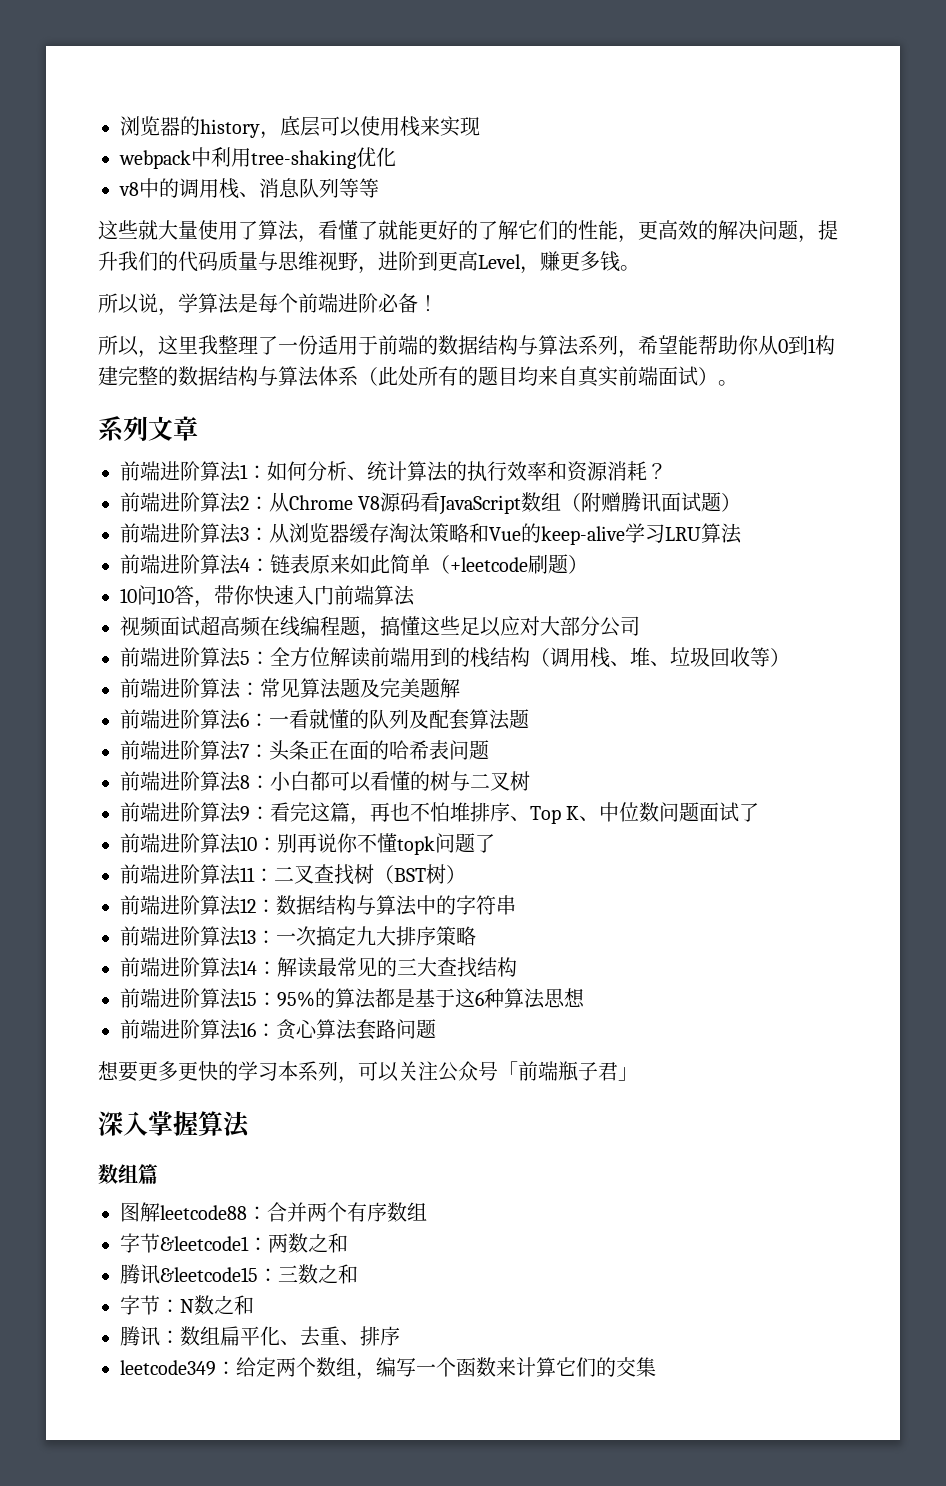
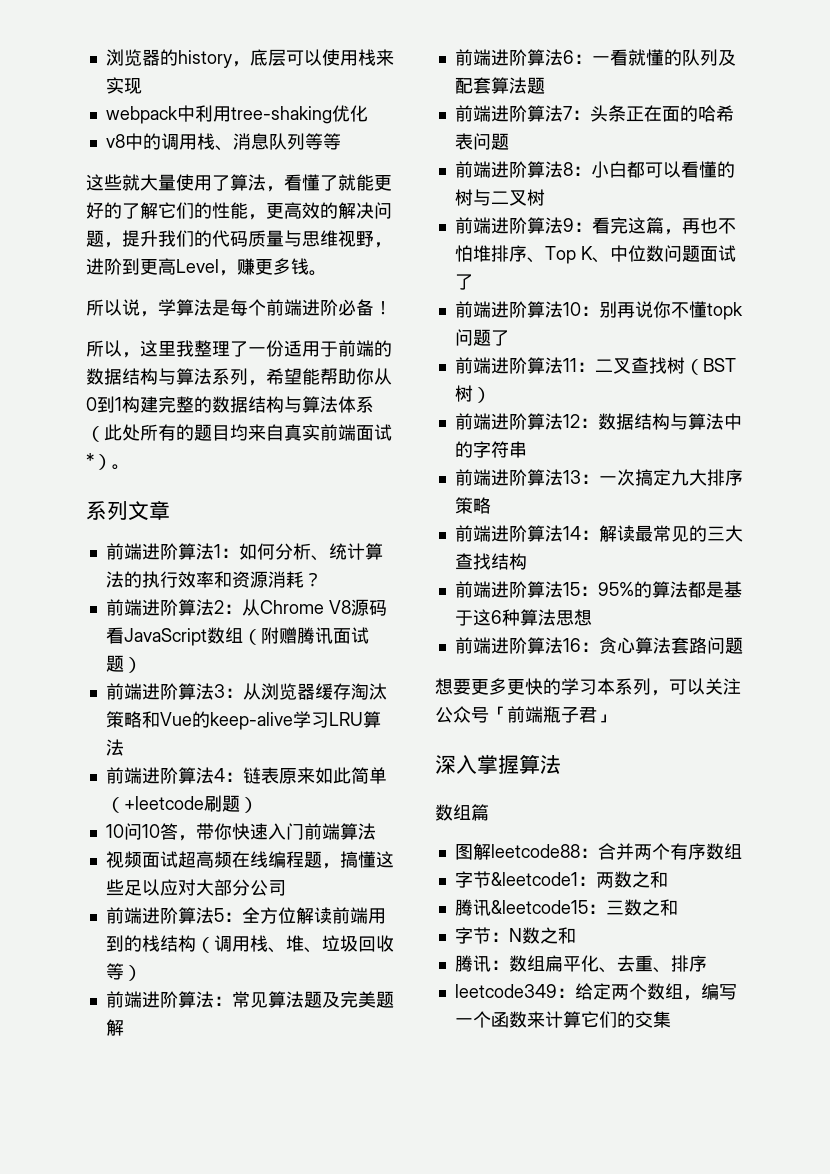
(698, 376) none -> [86,453,94,467] *

